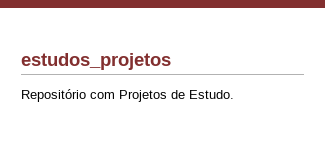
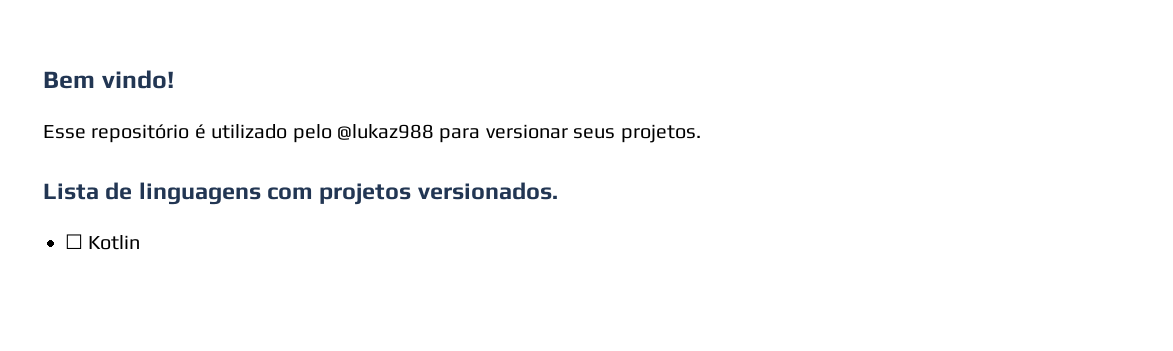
[21,53,171,70] [21,89,234,102] estudos_projetos // Repositório com Projetos de Estudo. -> [43,70,174,89] [43,124,701,143] [43,182,558,205] [65,234,141,250] Bem vindo! // Esse repositório é utilizado pelo @lukaz988 para versionar seus projetos. // Lista de linguagens com projetos versionados. // ☐ Kotlin

